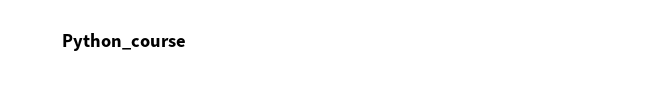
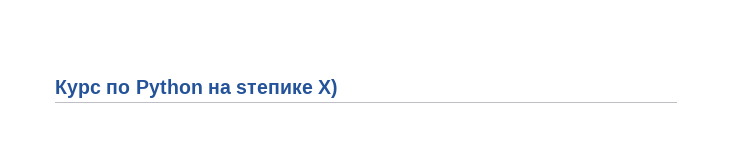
[62,33,186,51] Python_course -> [55,79,339,98] Курс по Python на sтепике Х)

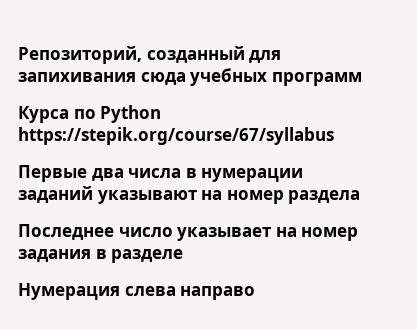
[55,79,339,98] Курс по Python на sтепике Х) -> [18,46,282,64] [18,68,362,86] [18,105,162,123] [18,127,334,145] [18,165,304,182] [18,186,361,204] [18,224,359,241] [18,249,184,263] [18,283,256,300] Репозиторий, созданный для запихивания сюда учебных программ // Курса по Python https://stepik.org/course/67/syllabus // Первые два числа в нумерации заданий указывают на номер раздела // Последнее число указывает на номер задания в разделе // Нумерация слева направо

